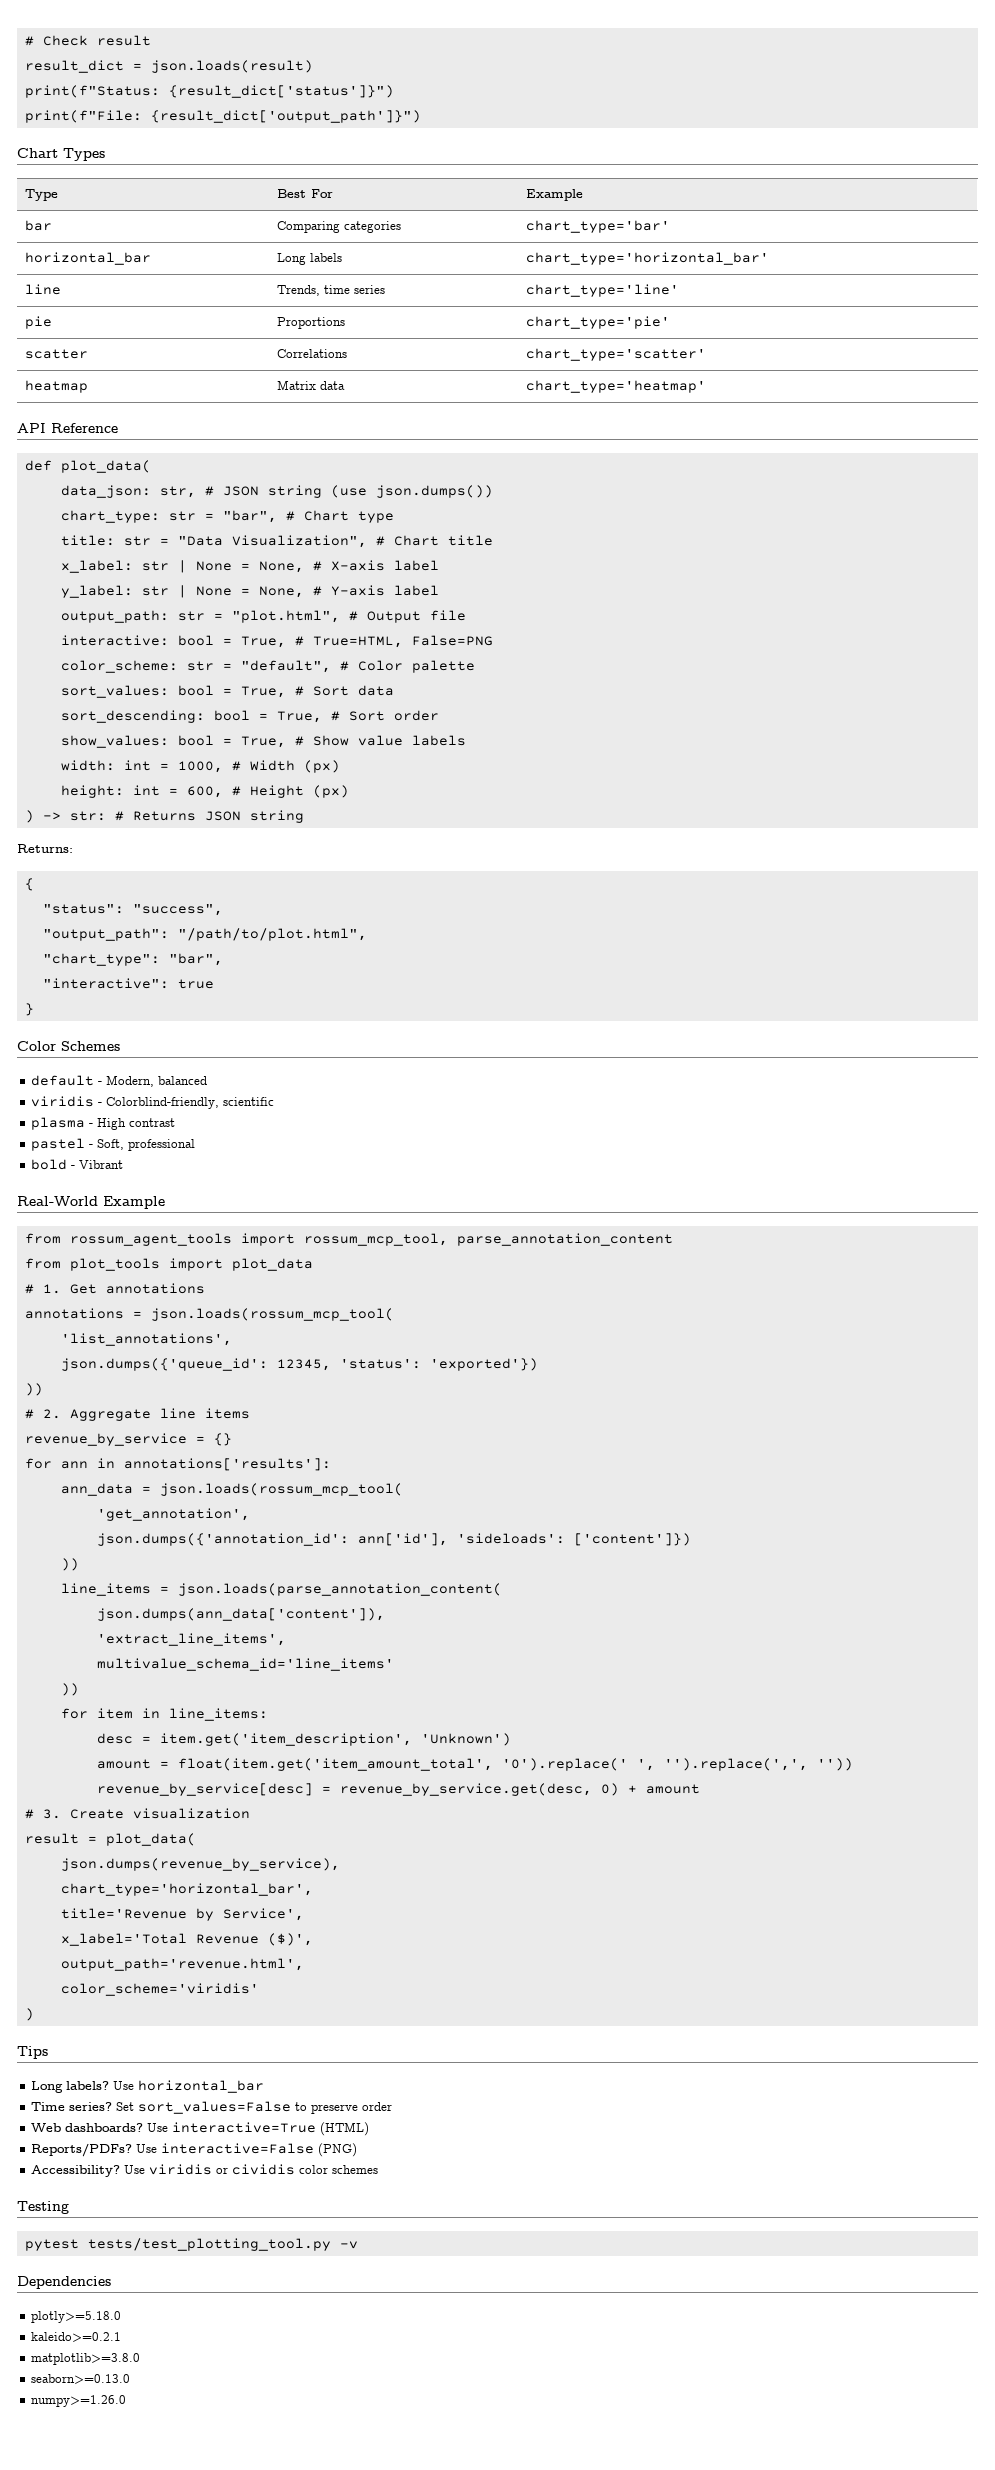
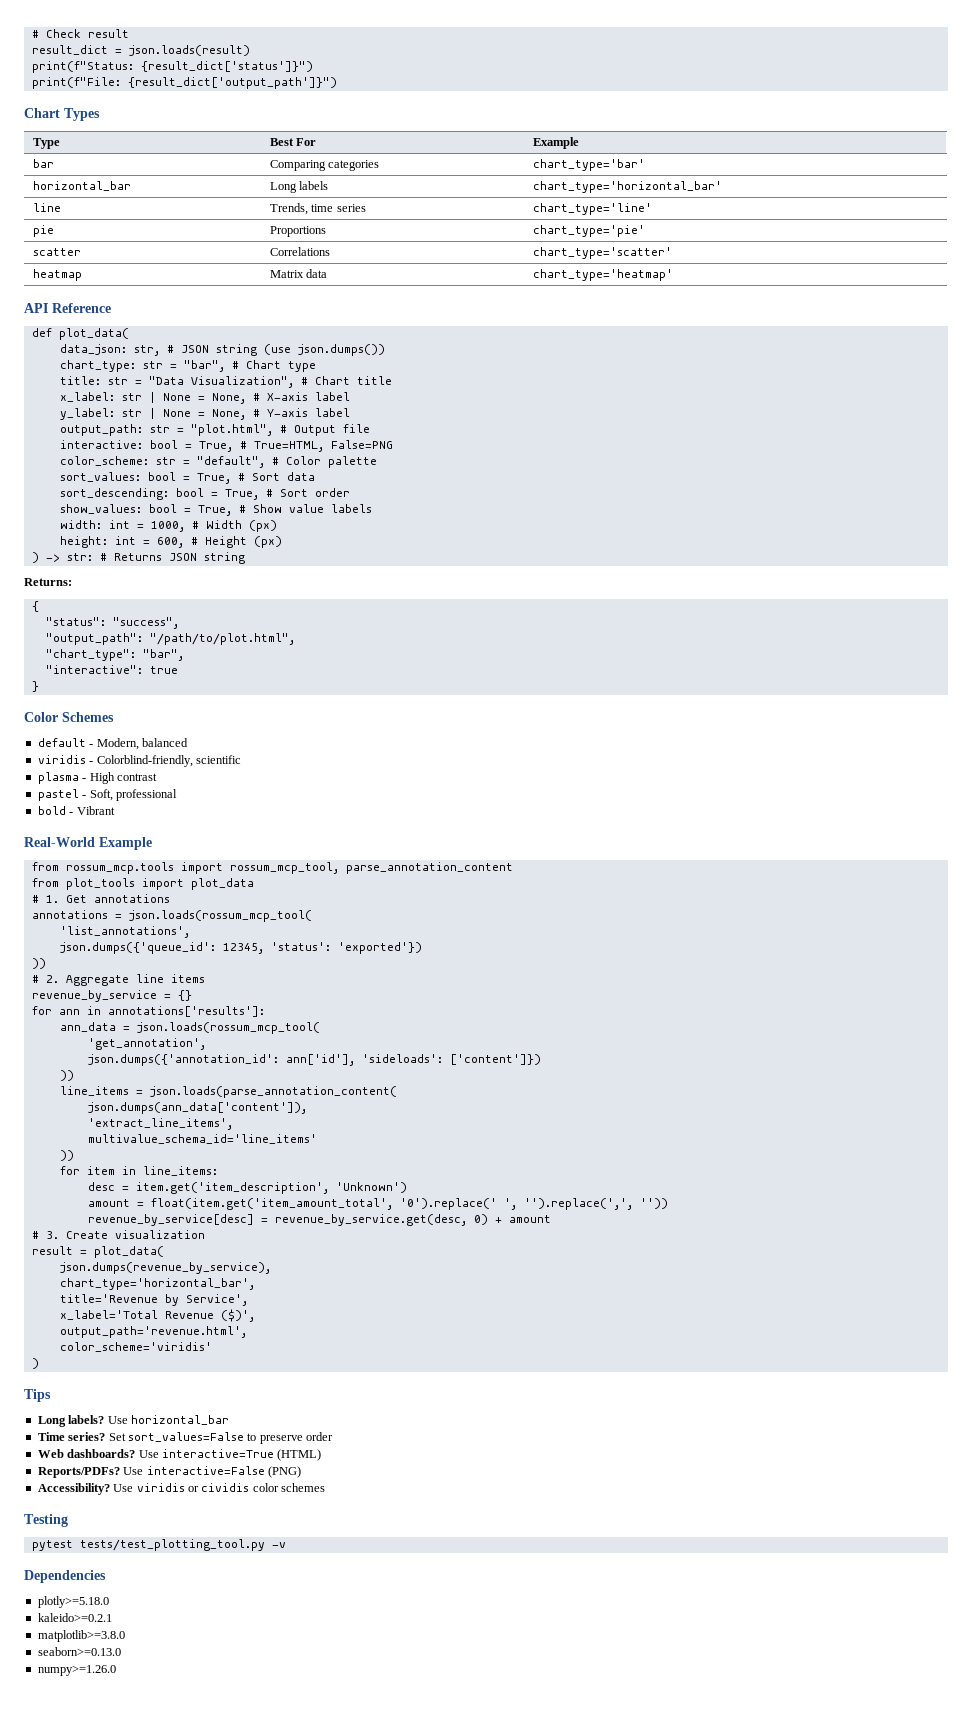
[69,1233,232,1246] rossum_agent_tools -> [65,862,174,874] rossum_mcp.tools

